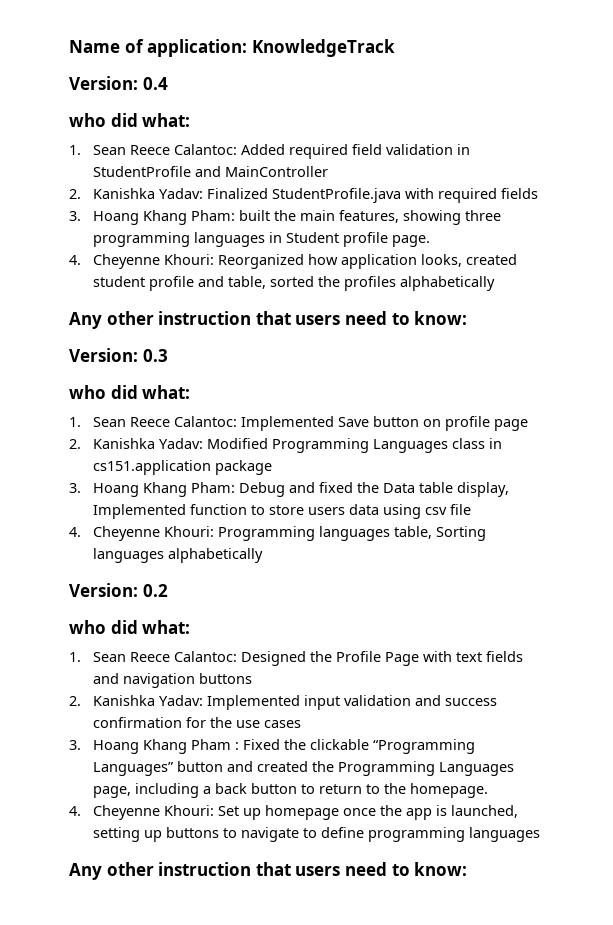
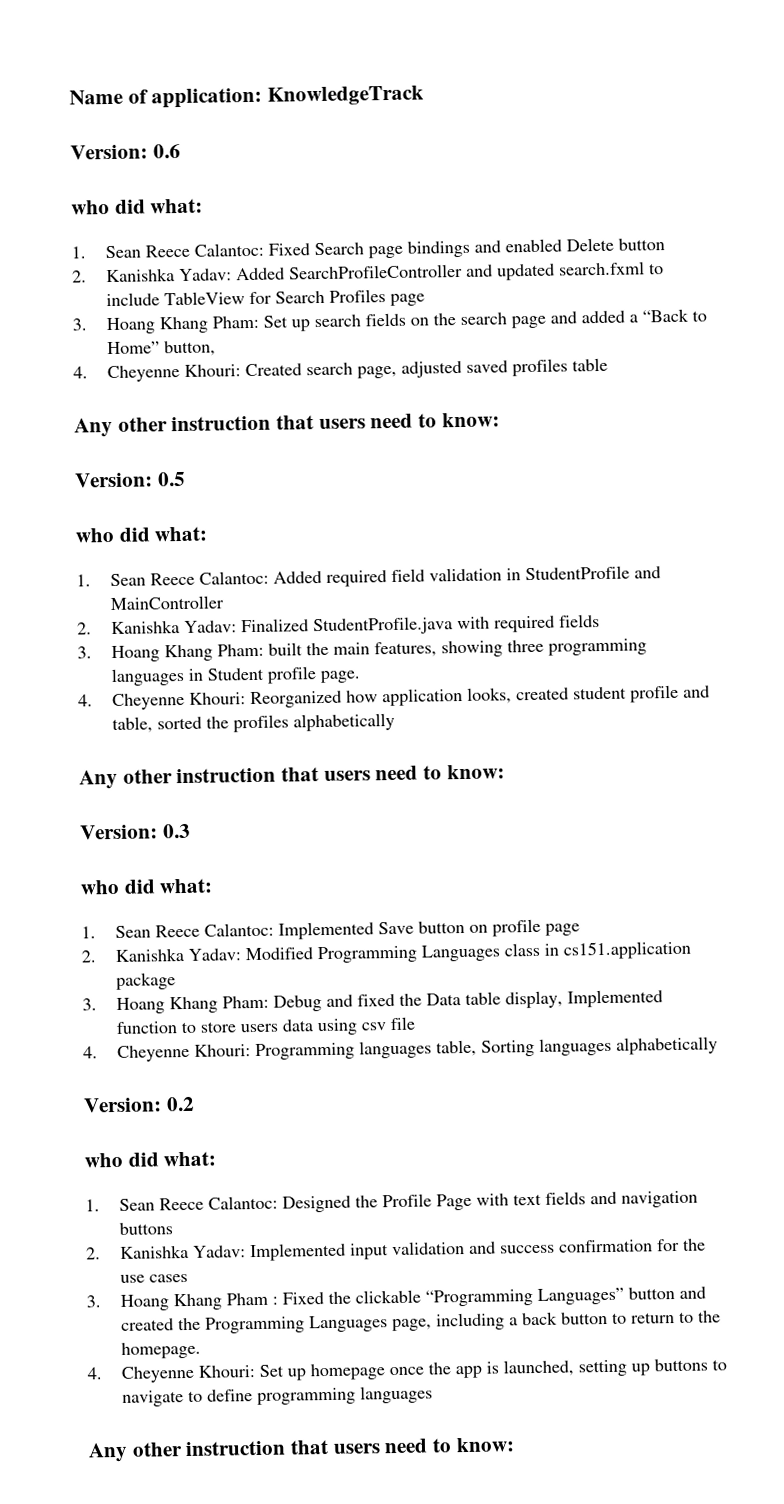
[142,77,168,90] 0.4 -> [152,143,181,159] [71,198,204,215] [71,237,665,259] [72,261,664,283] [105,289,425,307] [72,308,707,335] [106,340,216,357] [73,357,608,383] [74,412,500,438] [74,471,186,488] 0.6 // who did what: // 1. Sean Reece Calantoc: Fixed Search page bindings and enabled Delete button // 2. Kanishka Yadav: Added SearchProfileController and updated search.fxml to include TableView for Search Profiles page // 3. Hoang Khang Pham: Set up search fields on the search page and added a “Back to Home” button, // 4. Cheyenne Khouri: Created search page, adjusted saved profiles table // Any other instruction that users need to know: // Version: 0.5

